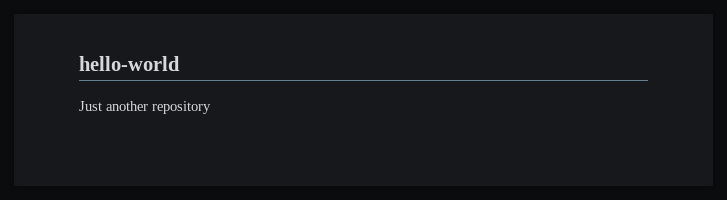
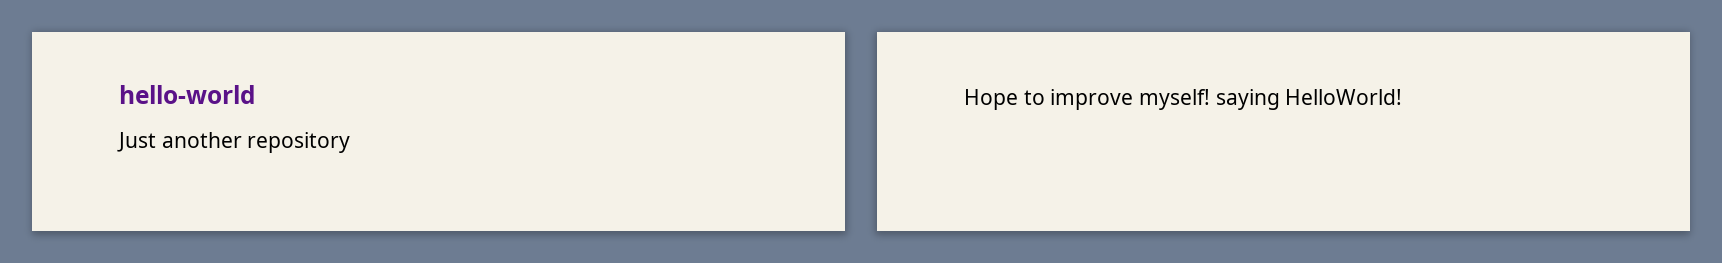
(211, 107) none -> [964,89,1403,110] // Hope to improve myself! saying HelloWorld!

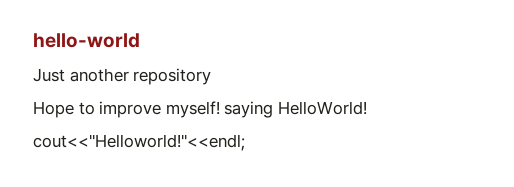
(1403, 97) none -> [33,134,245,151] // cout<<"Helloworld!"<<endl;

